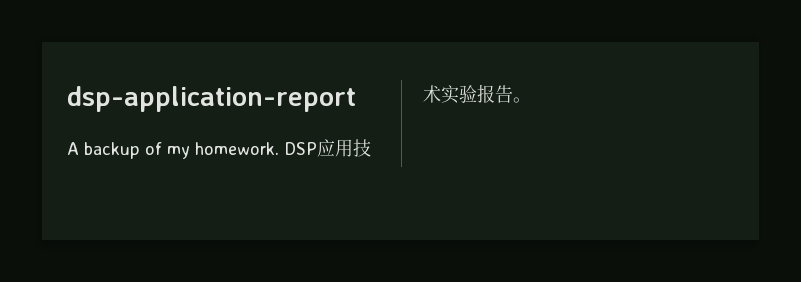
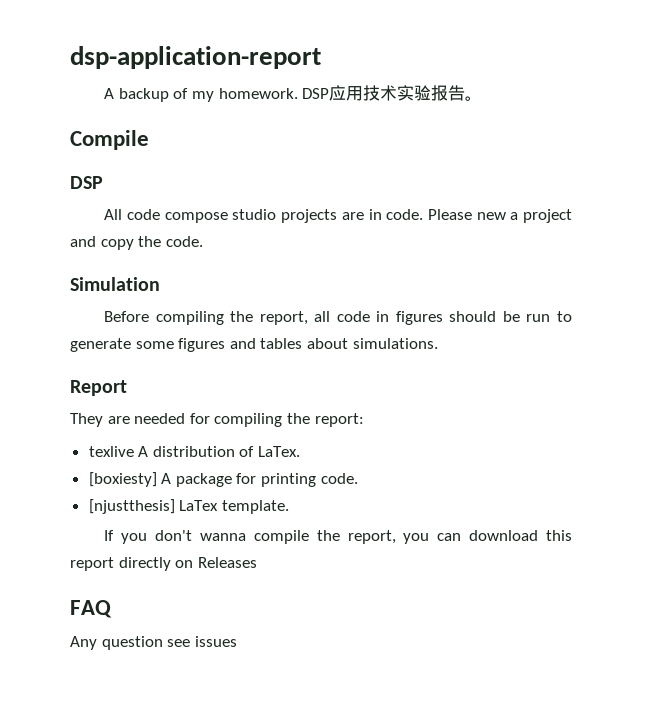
(531, 100) none -> [70,130,149,150] [70,176,103,189] [104,209,572,223] [70,236,203,250] [70,277,160,291] [104,311,572,325] [70,338,438,352] [70,380,127,396] [70,413,364,427] [88,446,301,457] [88,472,358,487] [88,499,289,514] [104,530,573,544] [70,557,257,571] [70,600,112,618] [70,636,237,650] // Compile // DSP // All code compose studio projects are in code. Please new a project and copy the code. // Simulation // Before compiling the report, all code in figures should be run to generate some figures and tables about simulations. // Report // They are needed for compiling the report: // texlive A distribution of LaTex. // [boxiesty] A package for printing code. // [njustthesis] LaTex template. // If you don't wanna compile the report, you can download this report directly on Releases // FAQ // Any question see issues

